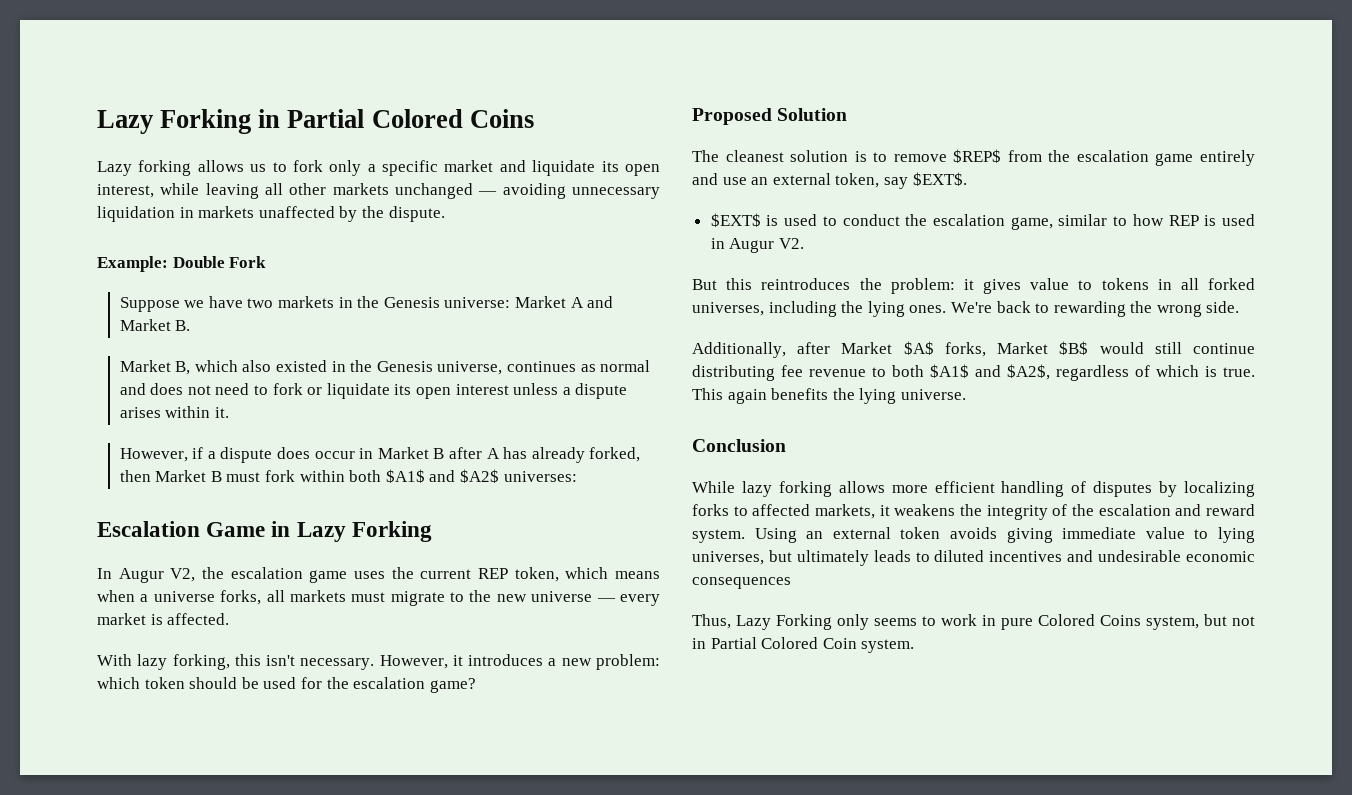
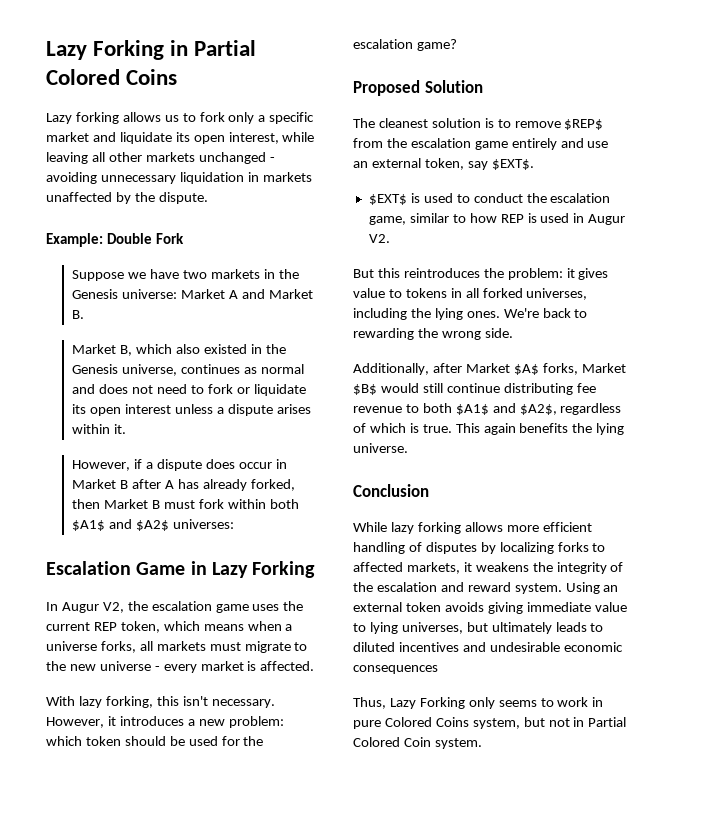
[478,191,498,195] — -> [269,157,275,162] -
[596,598,616,602] — -> [154,666,160,671] -

